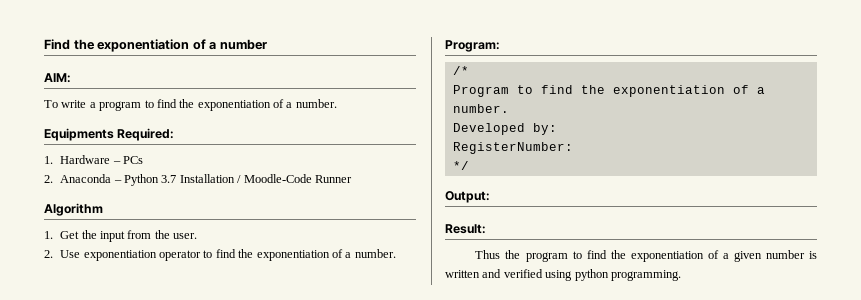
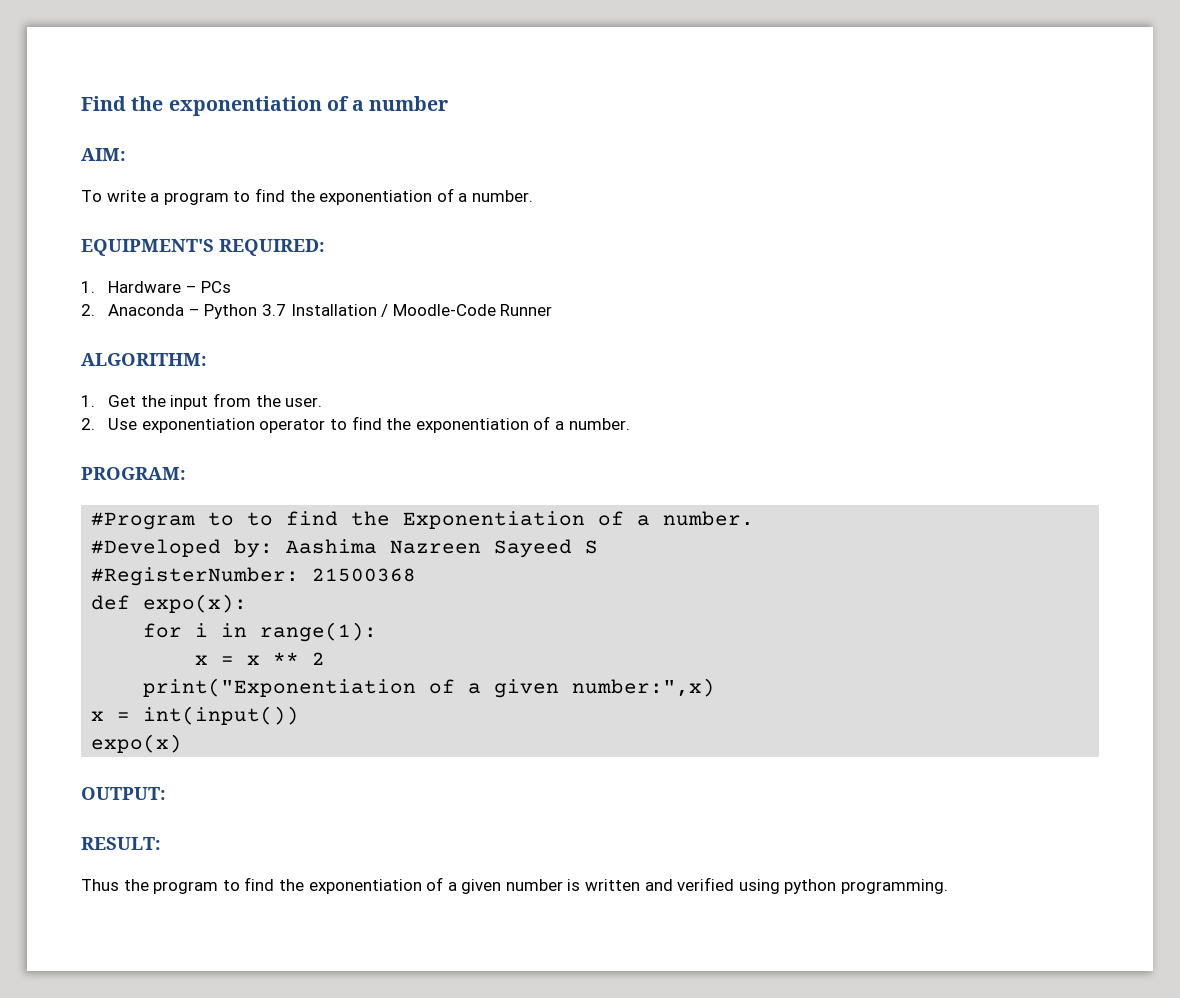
[44,128,175,141] Equipments Required: -> [81,239,325,256] EQUIPMENT'S REQUIRED:
[44,203,103,216] Algorithm -> [81,353,207,366] ALGORITHM:
[445,40,500,52] [452,66,469,75] [452,85,765,97] [452,104,509,113] [452,123,525,135] Program: // /* // Program to find the exponentiation of a number. // Developed -> [81,467,186,480] [91,511,755,530] [91,539,222,557] PROGRAM: // #Program to to find the Exponentiation of a number. // #Developed
[452,142,573,154] [452,161,469,170] [445,191,490,203] [445,224,486,234] // RegisterNumber: // */ // Output: // Result: -> [286,539,599,558] [91,567,417,586] [91,594,248,613] [143,622,378,642] [195,652,326,665] [143,678,716,698] [91,706,300,725] [91,734,183,753] [81,787,166,800] [81,837,161,850] Aashima Nazreen Sayeed S // #RegisterNumber: 21500368 // def expo(x): // for i in range(1): // x = x ** 2 // print("Exponentiation of a given number:",x) // x = int(input()) // expo(x) // OUTPUT: // RESULT:

